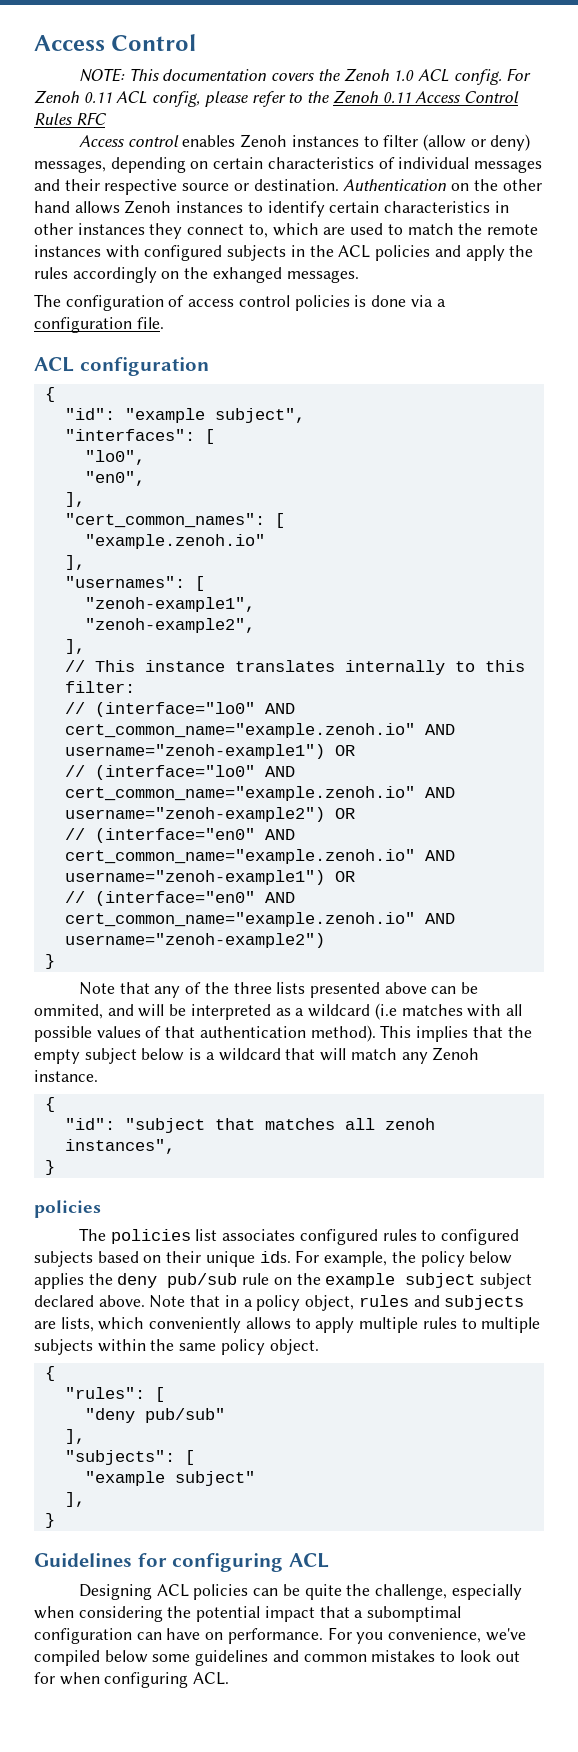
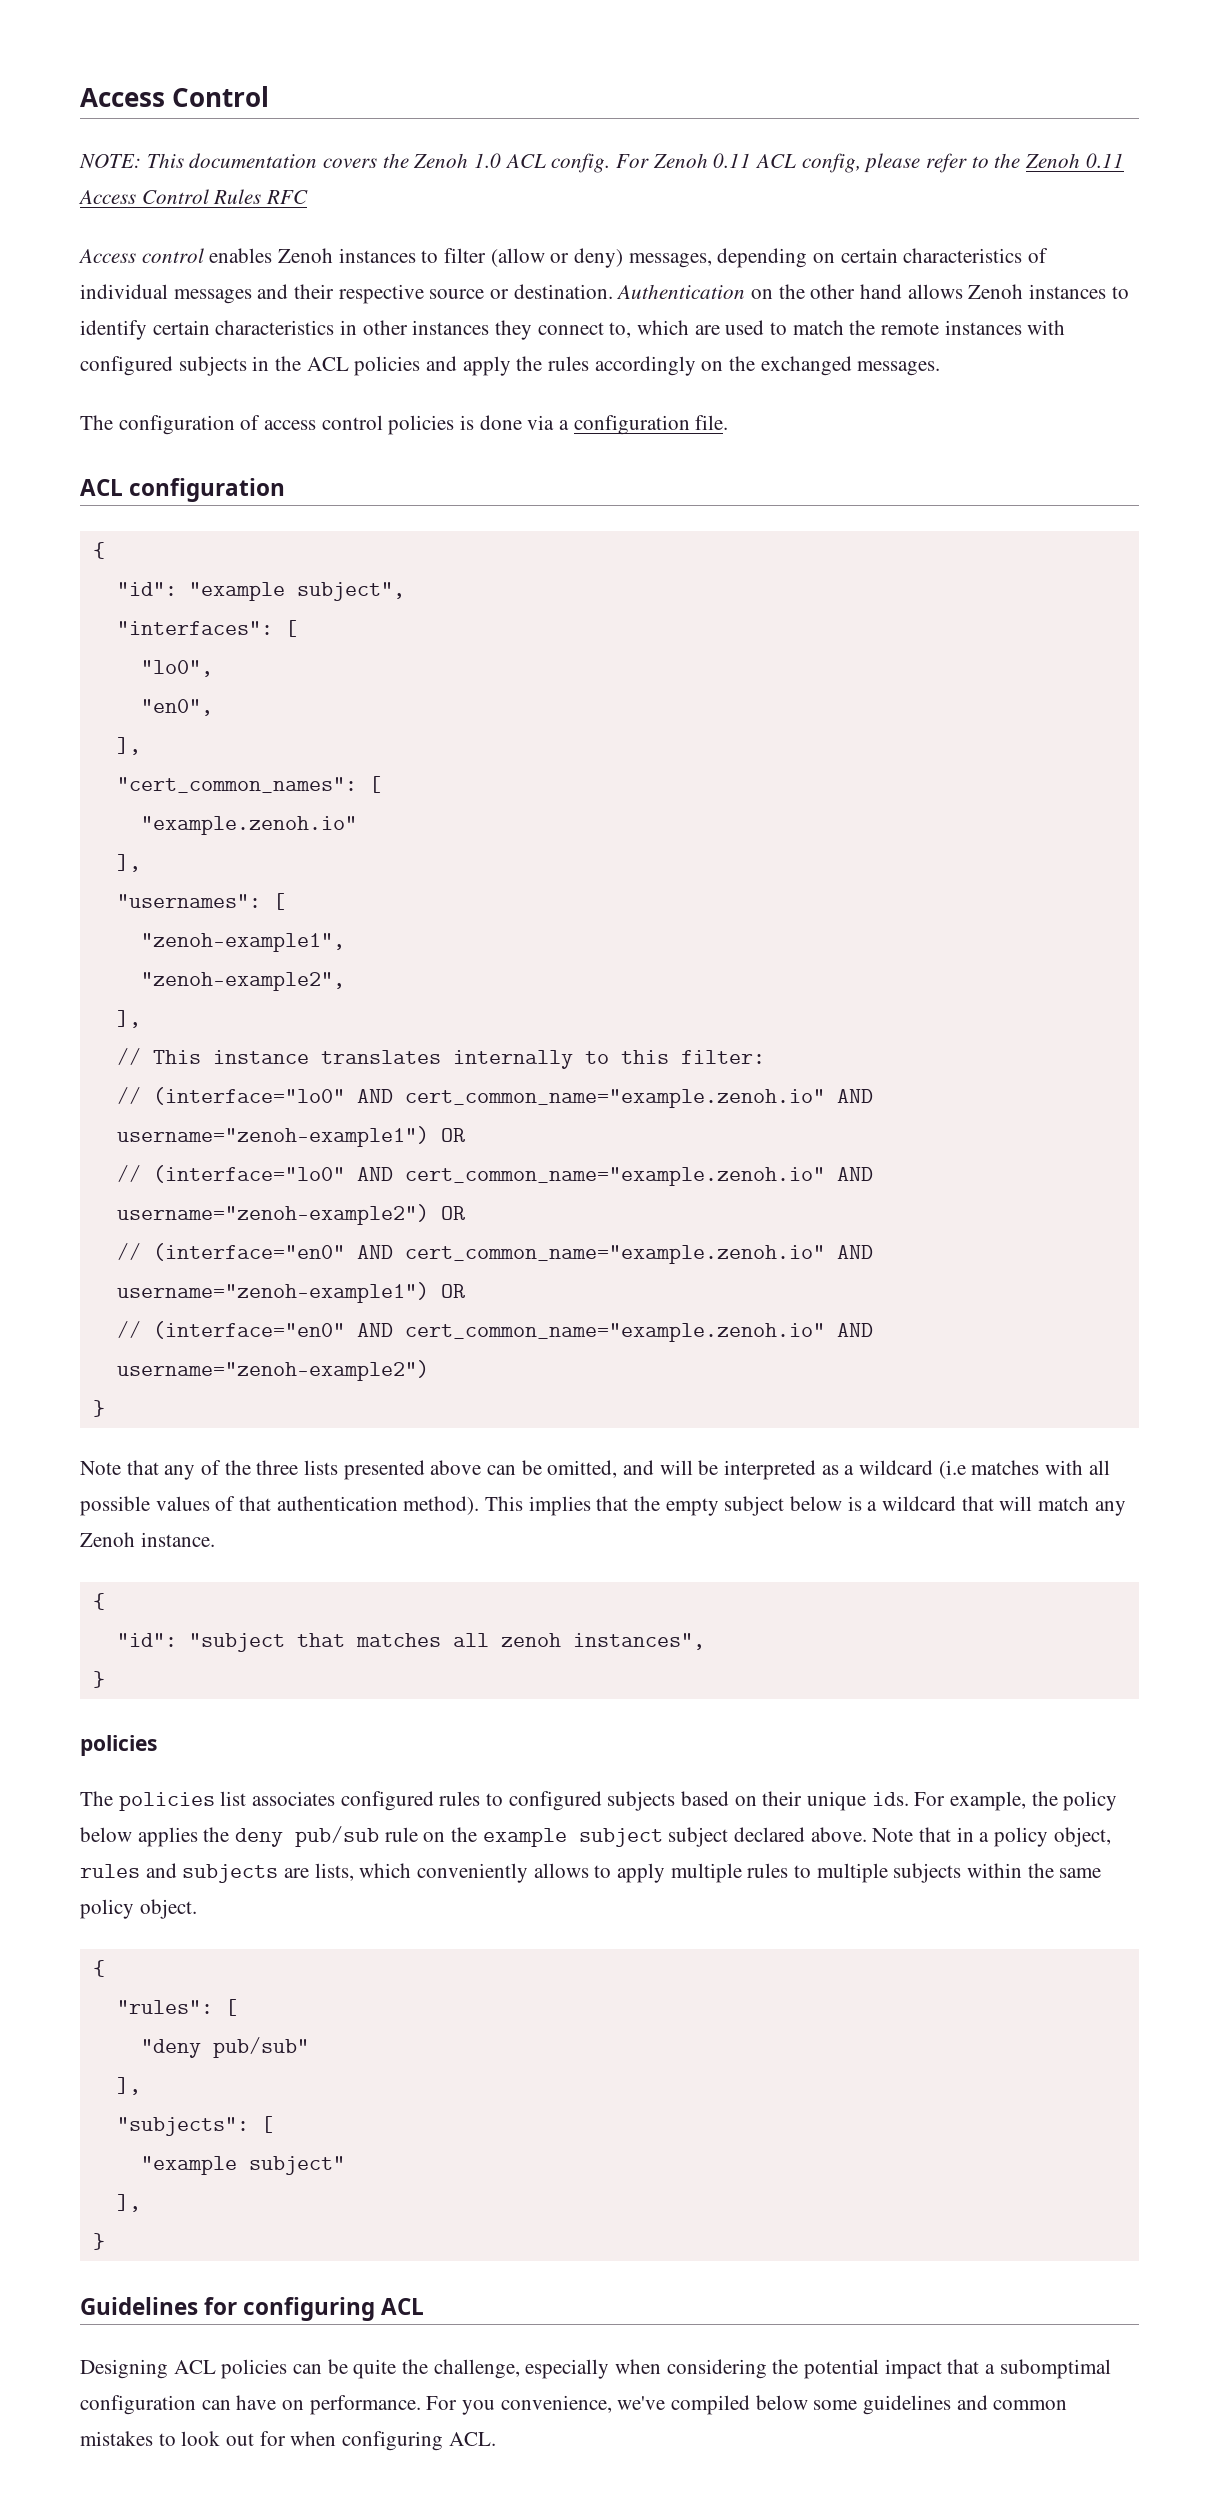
[212,267,282,283] exhanged -> [760,356,852,376] exchanged
[34,1004,103,1019] ommited, -> [547,1460,618,1478] omitted,

